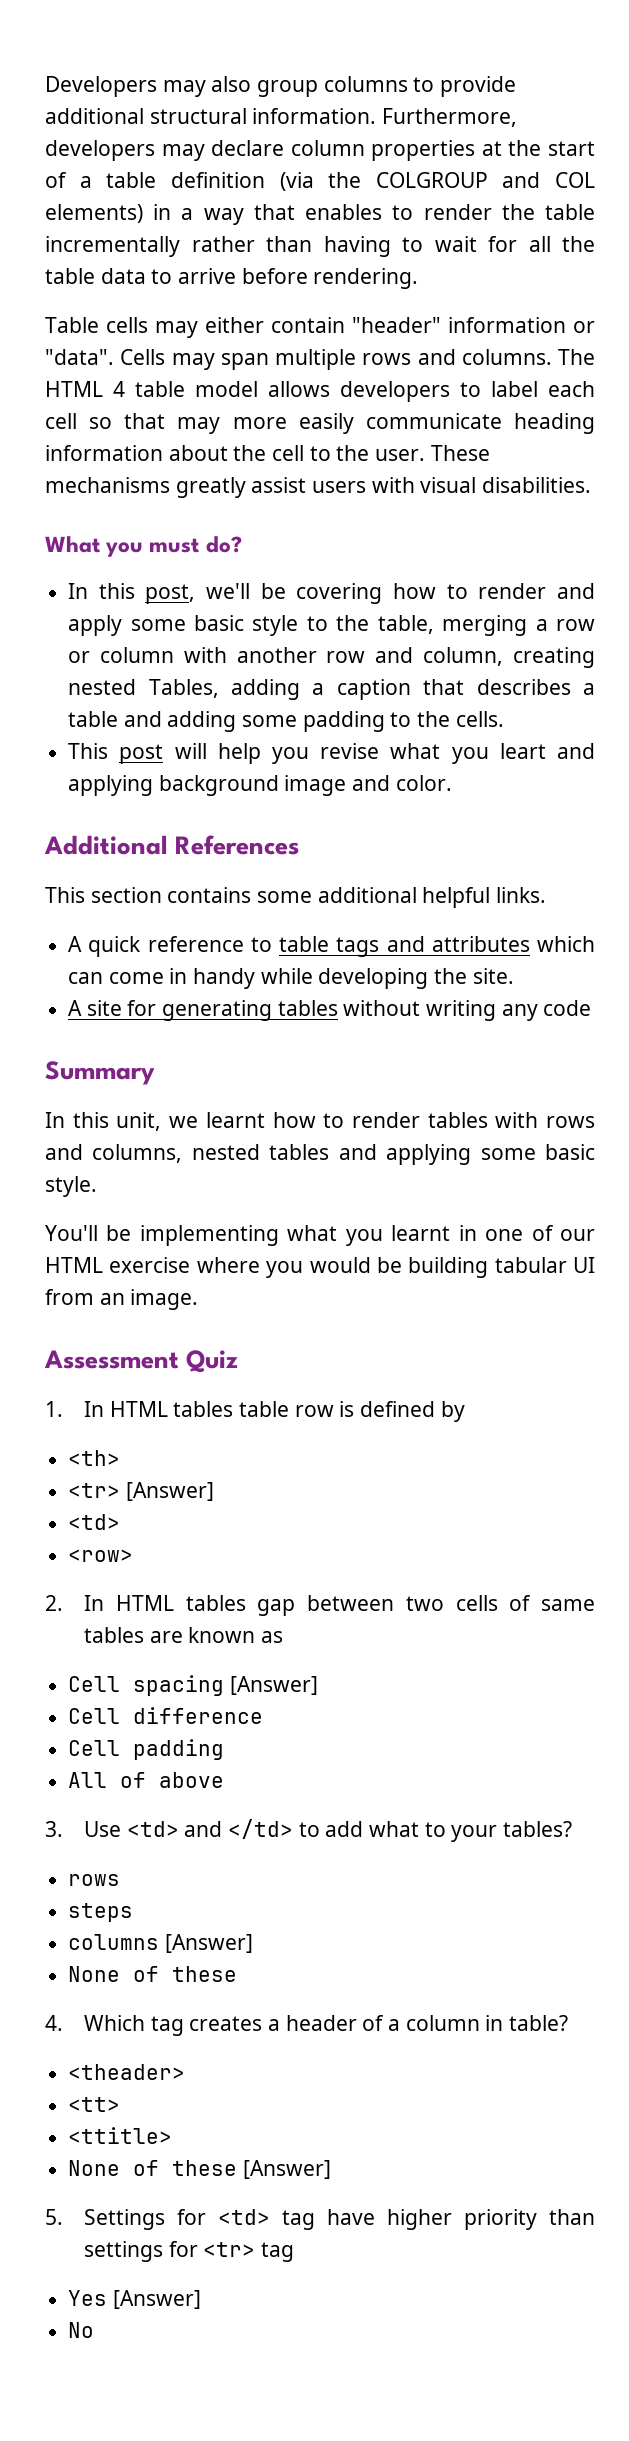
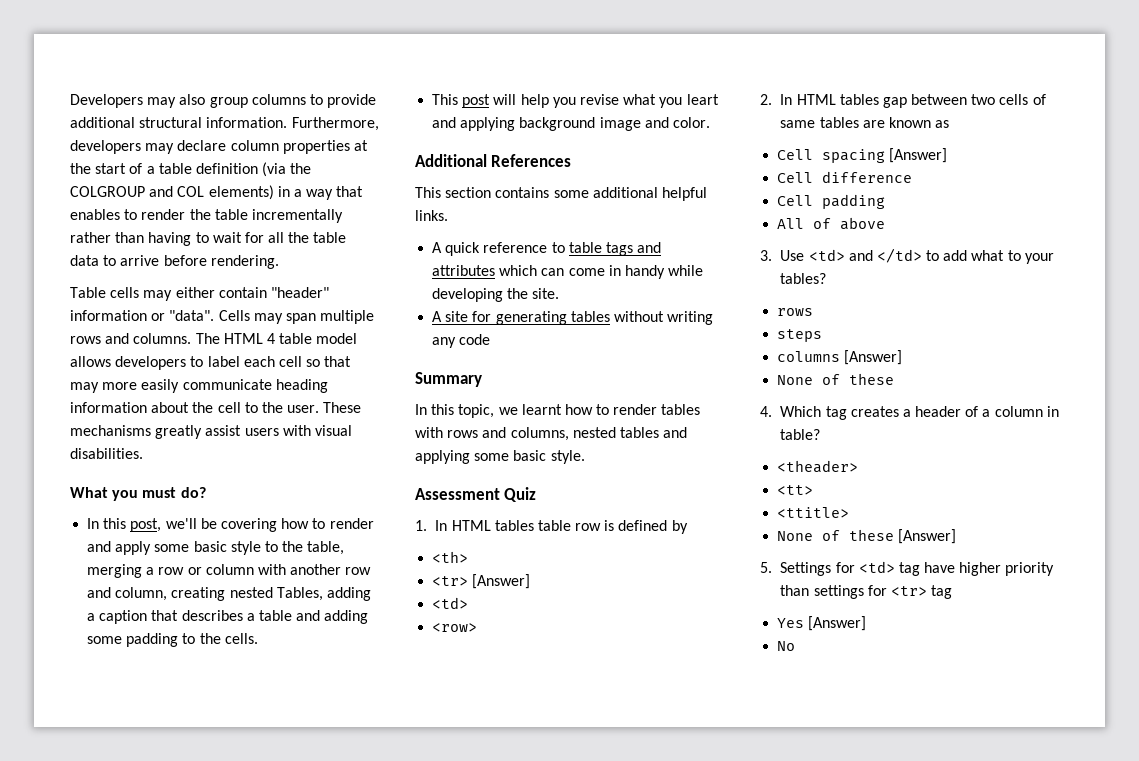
[116,1112,162,1131] unit, -> [458,404,495,418] topic,
[45,1225,596,1246] [45,1257,595,1278] [45,1289,199,1310] // You'll be implementing what you learnt in one of our HTML exercise where you would be building tabular UI from an image. -> (585, 457) none

